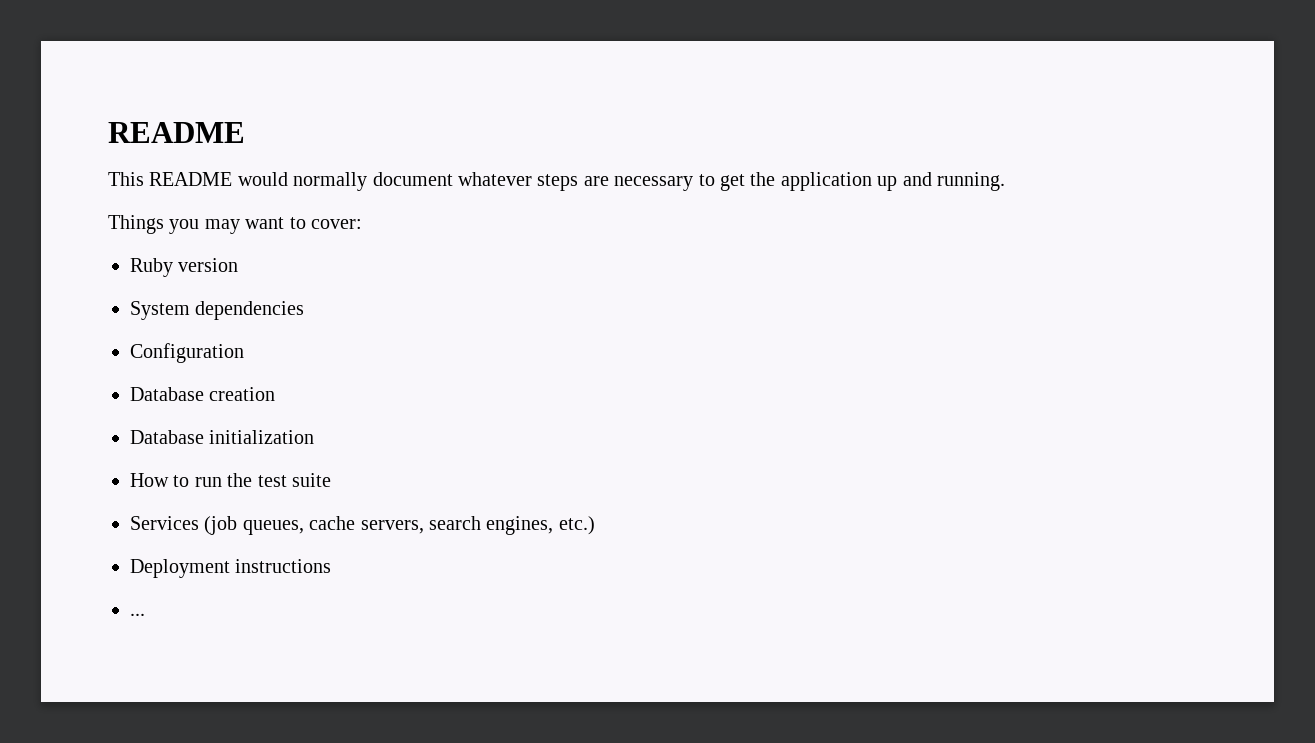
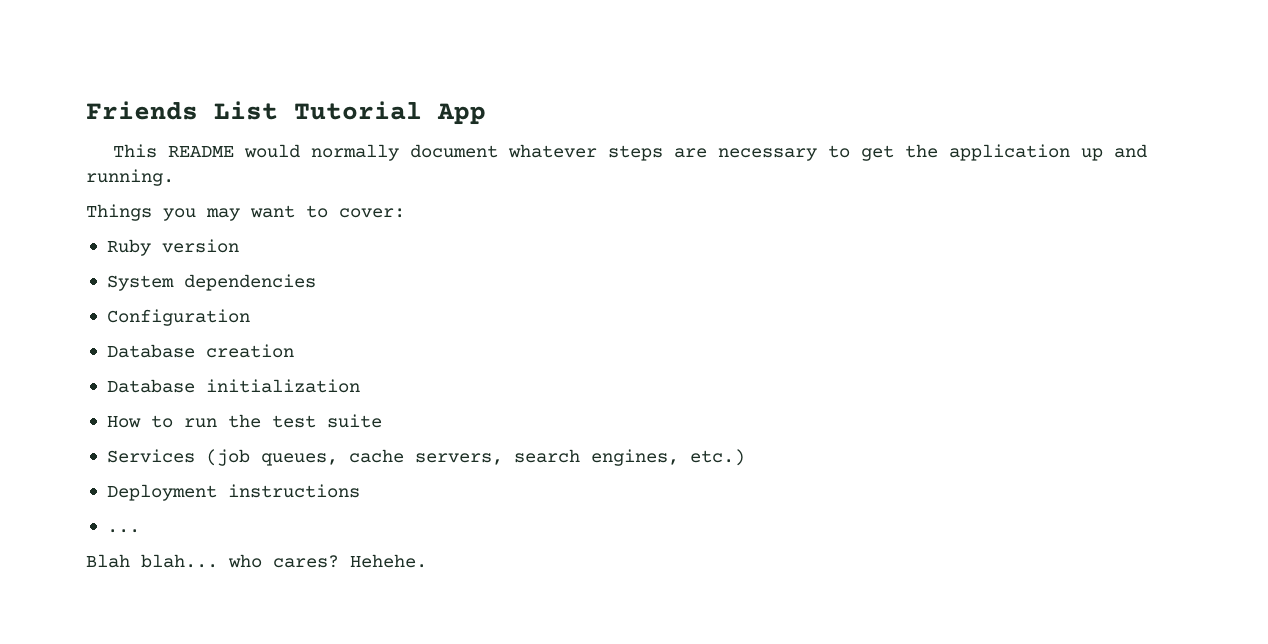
[108,122,245,143] README -> [86,101,486,125] Friends List Tutorial App
(145, 614) none -> [86,554,427,568] // Blah blah... who cares? Hehehe.

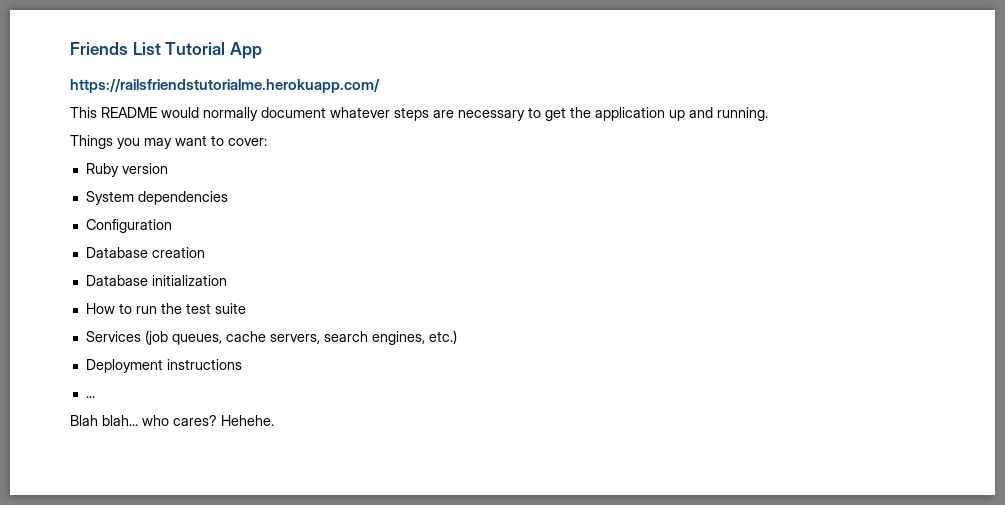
(486, 114) none -> [70,78,380,93] // https://railsfriendstutorialme.herokuapp.com/

